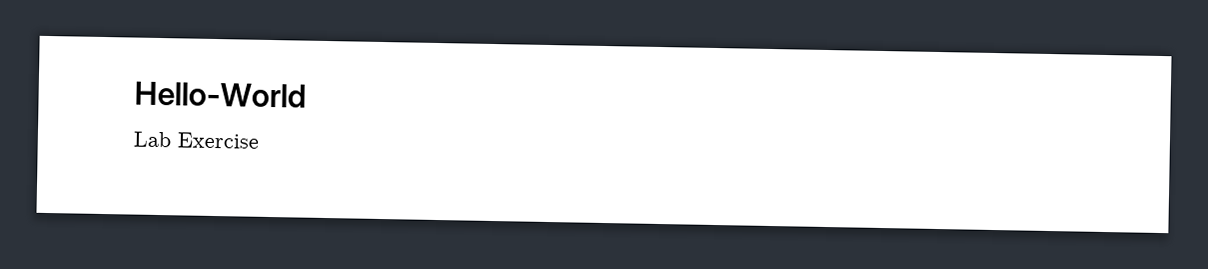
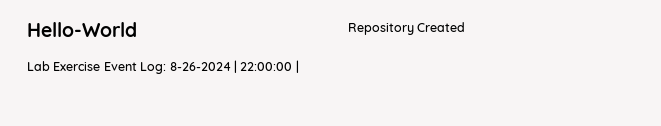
(259, 140) none -> [103,60,299,74] [348,22,466,35] Event Log: 8-26-2024 | 22:00:00 | Repository Created

